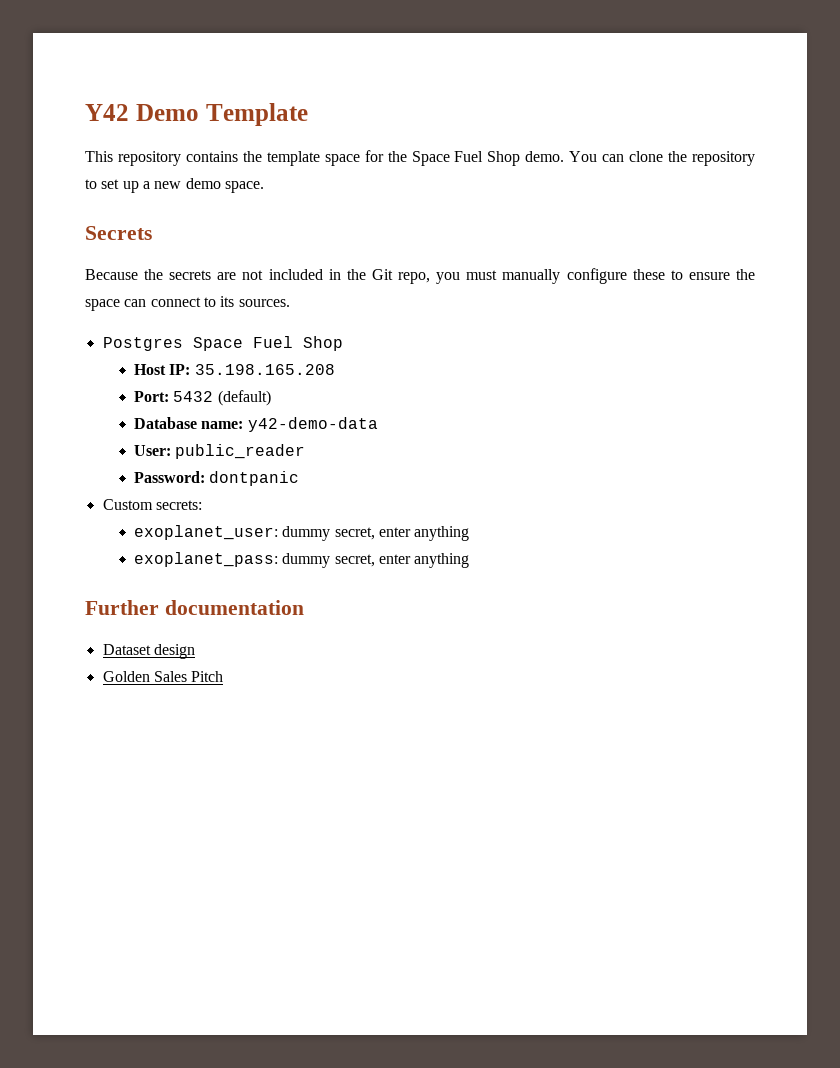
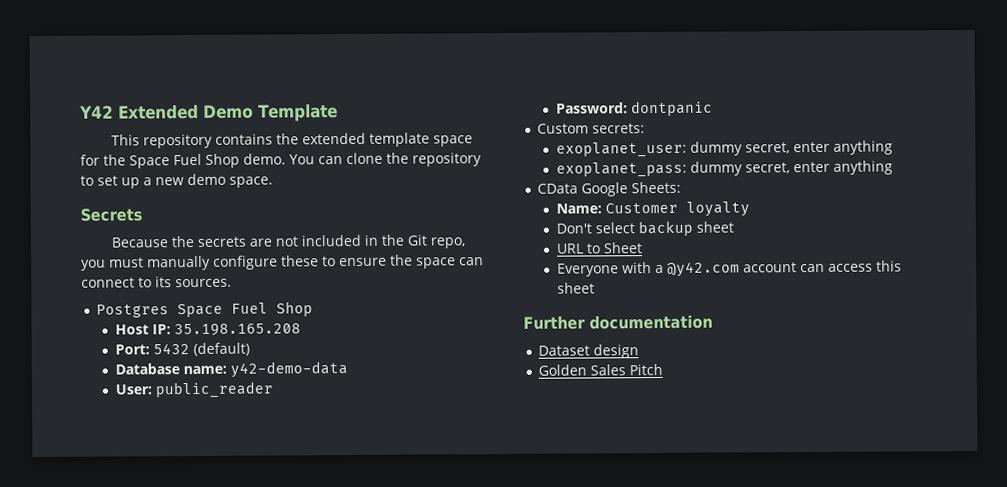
(129, 112) none -> [118,104,199,120] Extended
(262, 156) none -> [301,132,366,145] extended
(470, 560) none -> [537,181,682,197] [555,201,750,217] [555,220,734,237] [556,242,643,254] [556,260,902,277] [556,282,595,294] // CData Google Sheets: // Name: Customer loyalty // Don't select backup sheet // URL to Sheet // Everyone with a @y42.com account can access this sheet

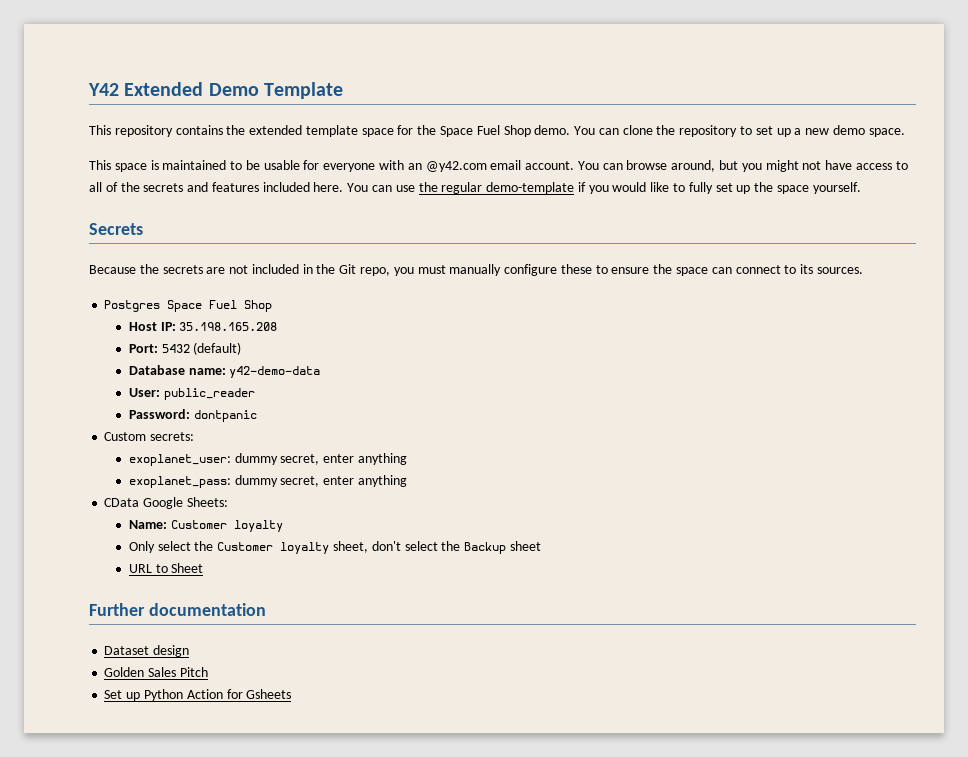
(273, 182) none -> [89,160,908,172] [89,182,861,194] // This space is maintained to be usable for everyone with an @y42.com email account. You can browse around, but you might not have access to all of the secrets and features included here. You can use the regular demo-template if you would like to fully set up the space yourself.
[555,220,734,237] [556,242,643,254] [556,260,902,277] [556,282,595,294] Don't select backup sheet // URL to Sheet // Everyone with a @y42.com account can access this sheet -> [128,541,541,554] [128,563,204,573] Only select the Customer loyalty sheet, don't select the Backup sheet // URL to Sheet
(664, 369) none -> [104,689,292,701] // Set up Python Action for Gsheets

